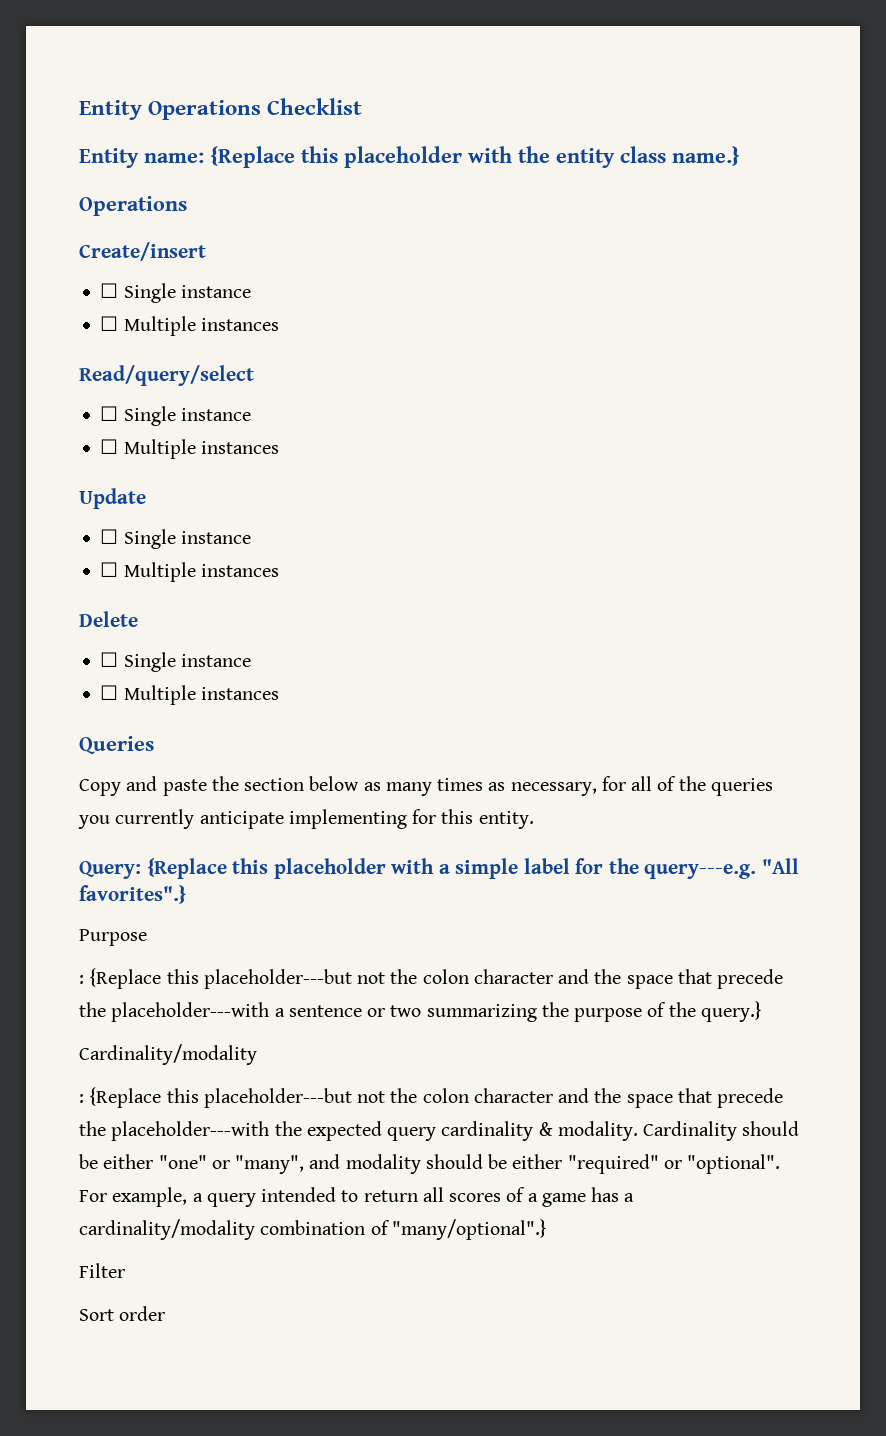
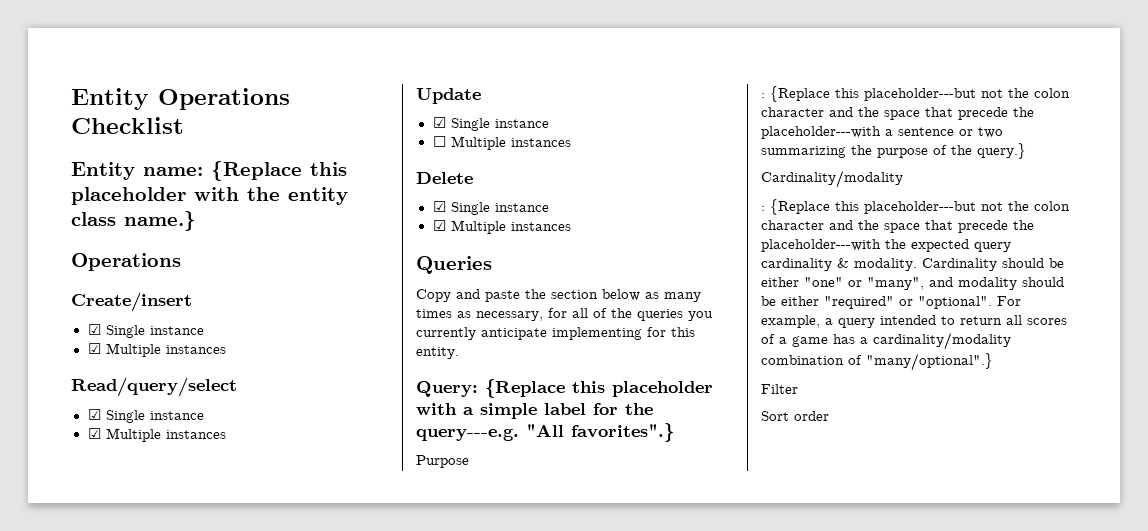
[100,283,251,303] [100,316,119,331] ☐ Single instance // ☐ -> [87,324,204,338] [87,343,101,354] ☑ Single instance // ☑
[100,406,251,426] [100,439,119,454] ☐ Single instance // ☐ -> [87,409,204,423] [87,428,101,439] ☑ Single instance // ☑
[100,529,119,544] ☐ -> [432,117,446,128] ☑
[100,652,251,672] [100,685,119,700] ☐ Single instance // ☐ -> [432,201,549,215] [432,220,446,231] ☑ Single instance // ☑

